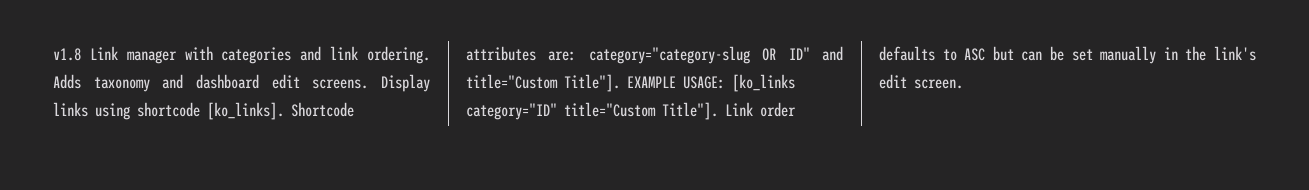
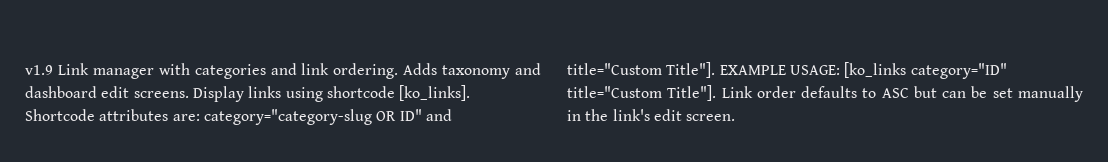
[53,48,81,61] v1.8 -> [25,65,53,75] v1.9

